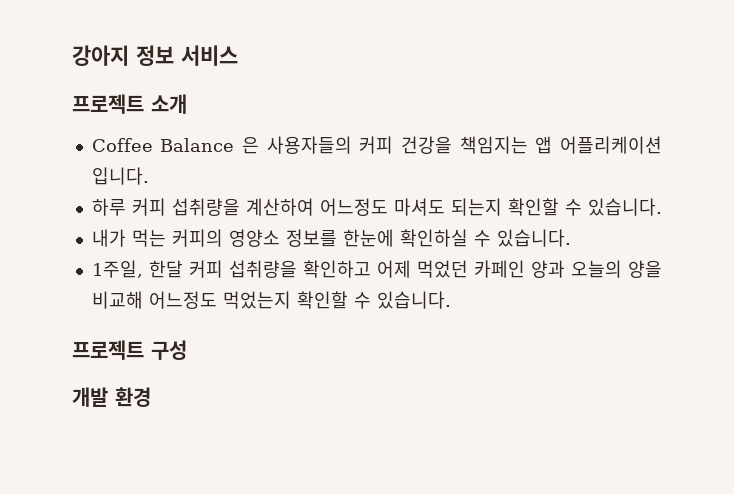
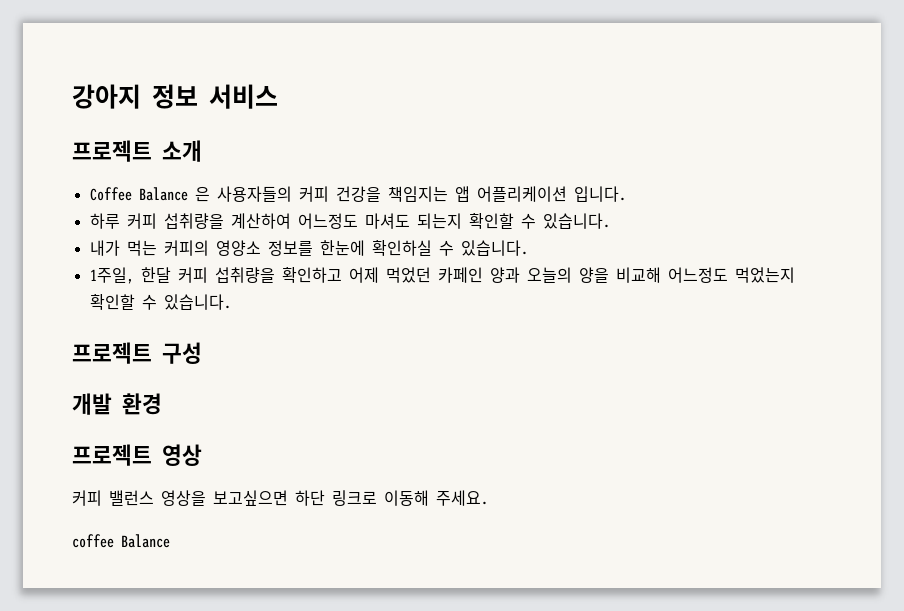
(151, 397) none -> [72,444,202,466] [72,490,488,506] [72,534,170,548] // 프로젝트 영상 // 커피 밸런스 영상을 보고싶으면 하단 링크로 이동해 주세요. // coffee Balance

